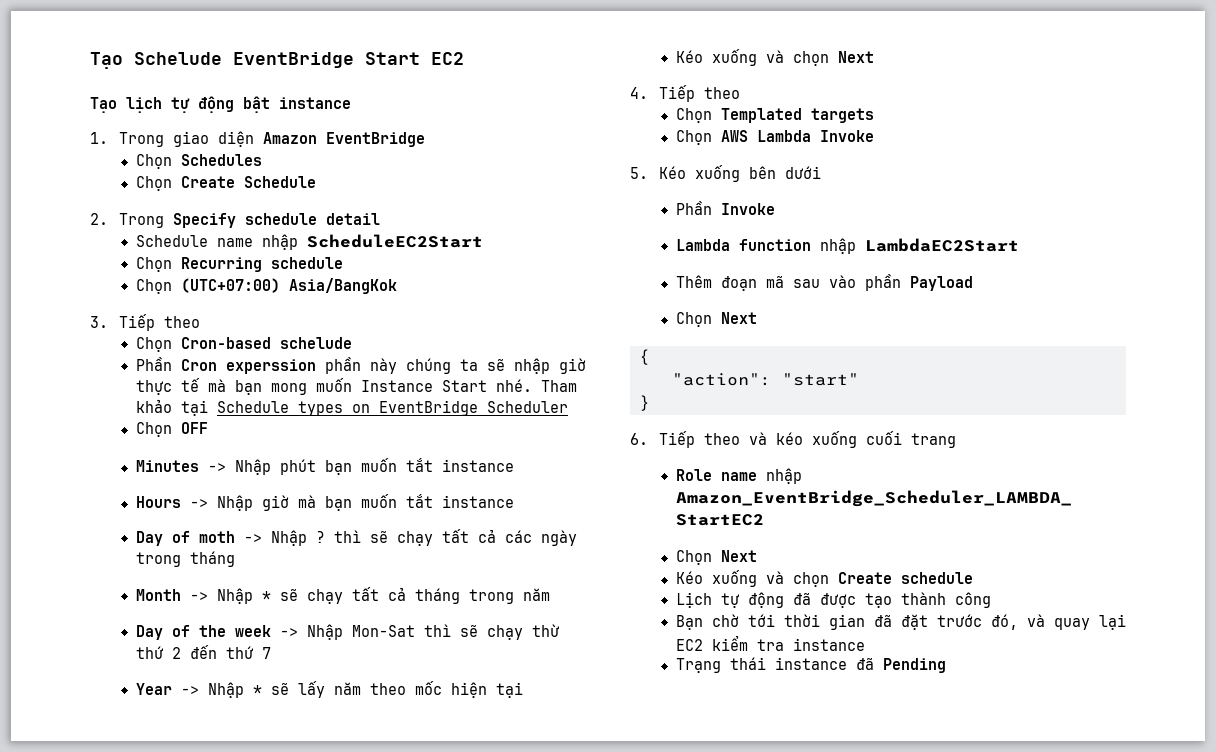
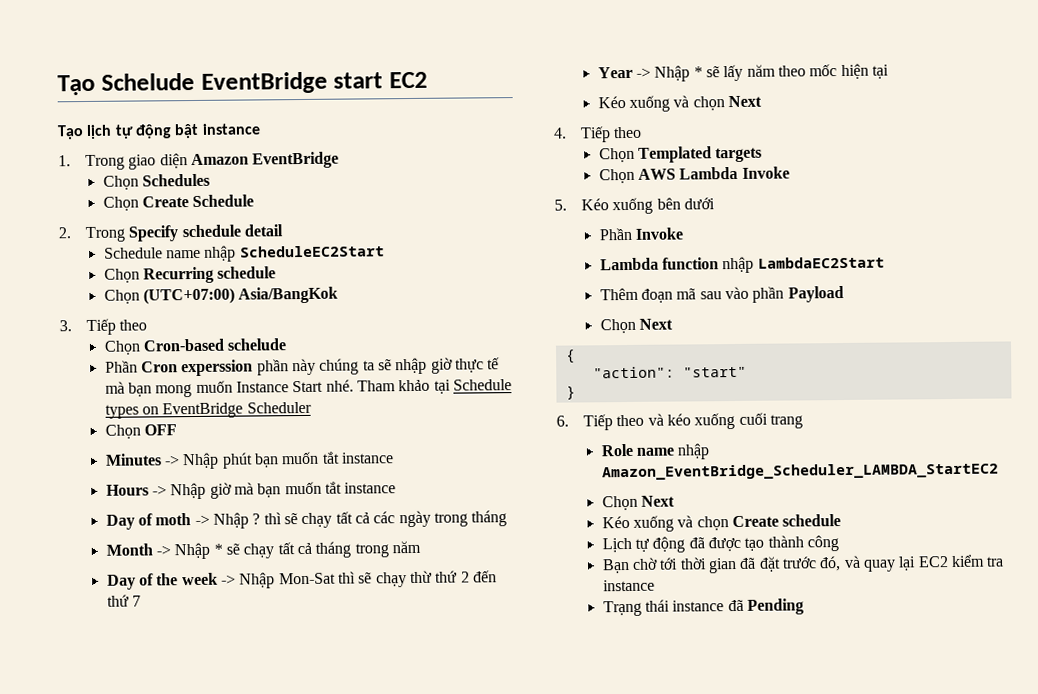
[365,52,420,65] Start -> [333,72,384,89] start

